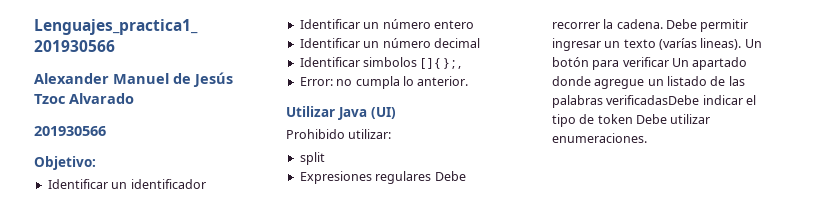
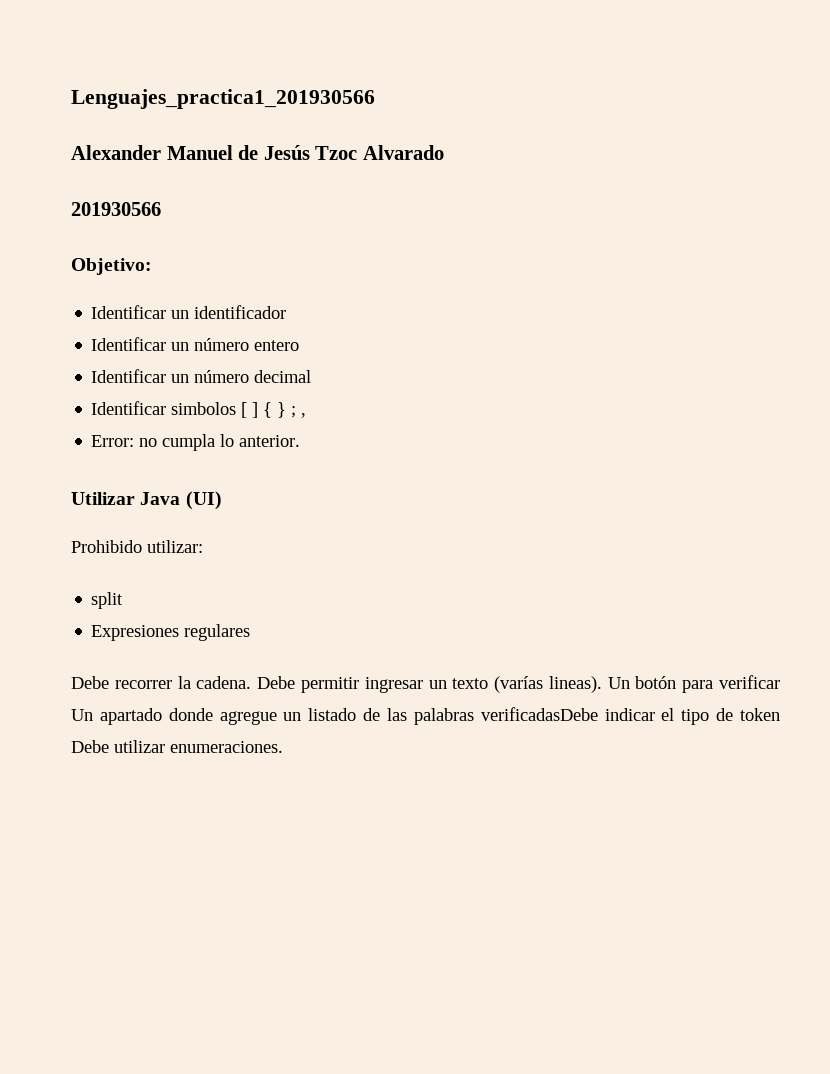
(432, 177) none -> (251, 632) //

